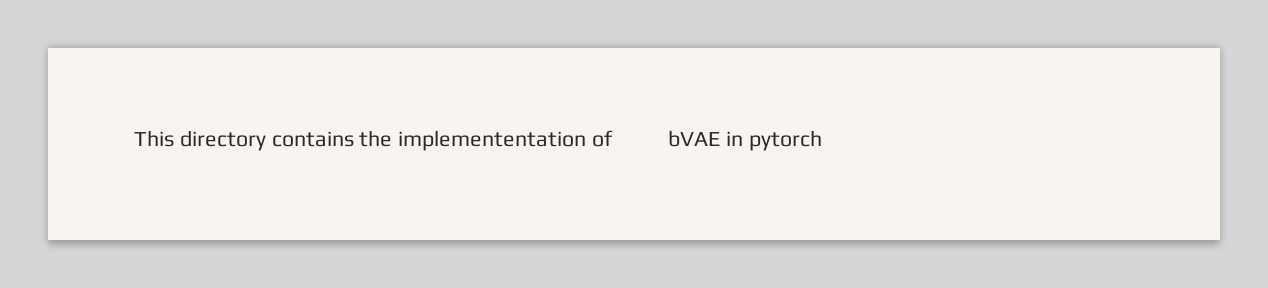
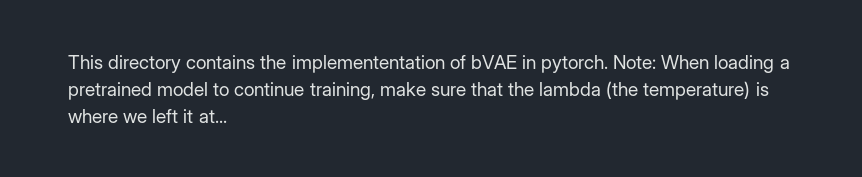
[748,130,822,151] pytorch -> [541,55,790,73] [68,81,769,100] [68,109,227,123] pytorch. Note: When loading a pretrained model to continue training, make sure that the lambda (the temperature) is where we left it at...

